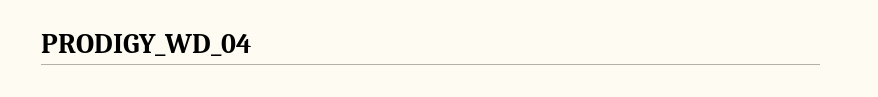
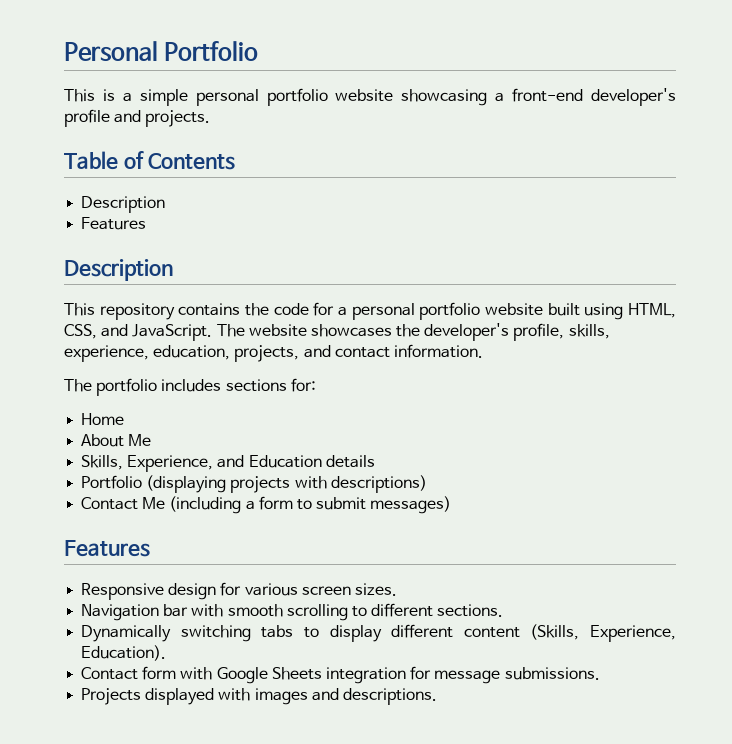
[41,34,251,56] PRODIGY_WD_04 -> [64,41,259,62] [64,88,676,106] [64,109,211,127] [64,151,236,170] [81,196,166,213] [81,217,147,230] [64,259,173,281] [64,302,676,320] [64,323,610,341] [64,344,483,362] [64,378,316,396] [81,413,125,425] [81,434,152,447] [81,455,375,472] [81,475,427,493] [81,496,452,514] [64,540,150,557] [81,582,397,600] [81,603,504,621] [81,624,676,642] [81,645,167,661] [81,666,600,684] [81,688,437,705] Personal Portfolio // This is a simple personal portfolio website showcasing a front-end developer's profile and projects. // Table of Contents // Description // Features // Description // This repository contains the code for a personal portfolio website built using HTML, CSS, and JavaScript. The website showcases the developer's profile, skills, experience, education, projects, and contact information. // The portfolio includes sections for: // Home // About Me // Skills, Experience, and Education details // Portfolio (displaying projects with descriptions) // Contact Me (including a form to submit messages) // Features // Responsive design for various screen sizes. // Navigation bar with smooth scrolling to different sections. // Dynamically switching tabs to display different content (Skills, Experience, Education). // Contact form with Google Sheets integration for message submissions. // Projects displayed with images and descriptions.

